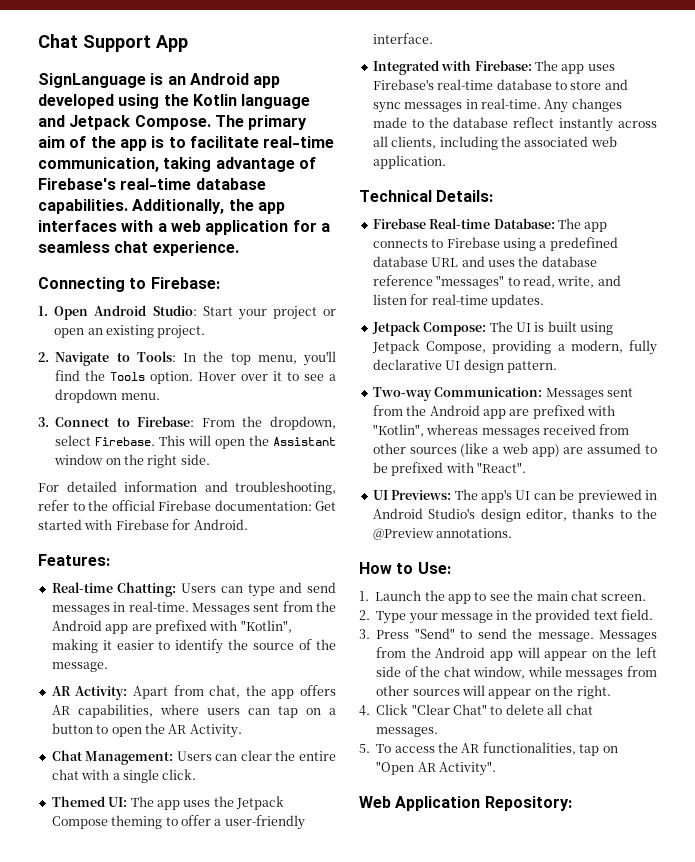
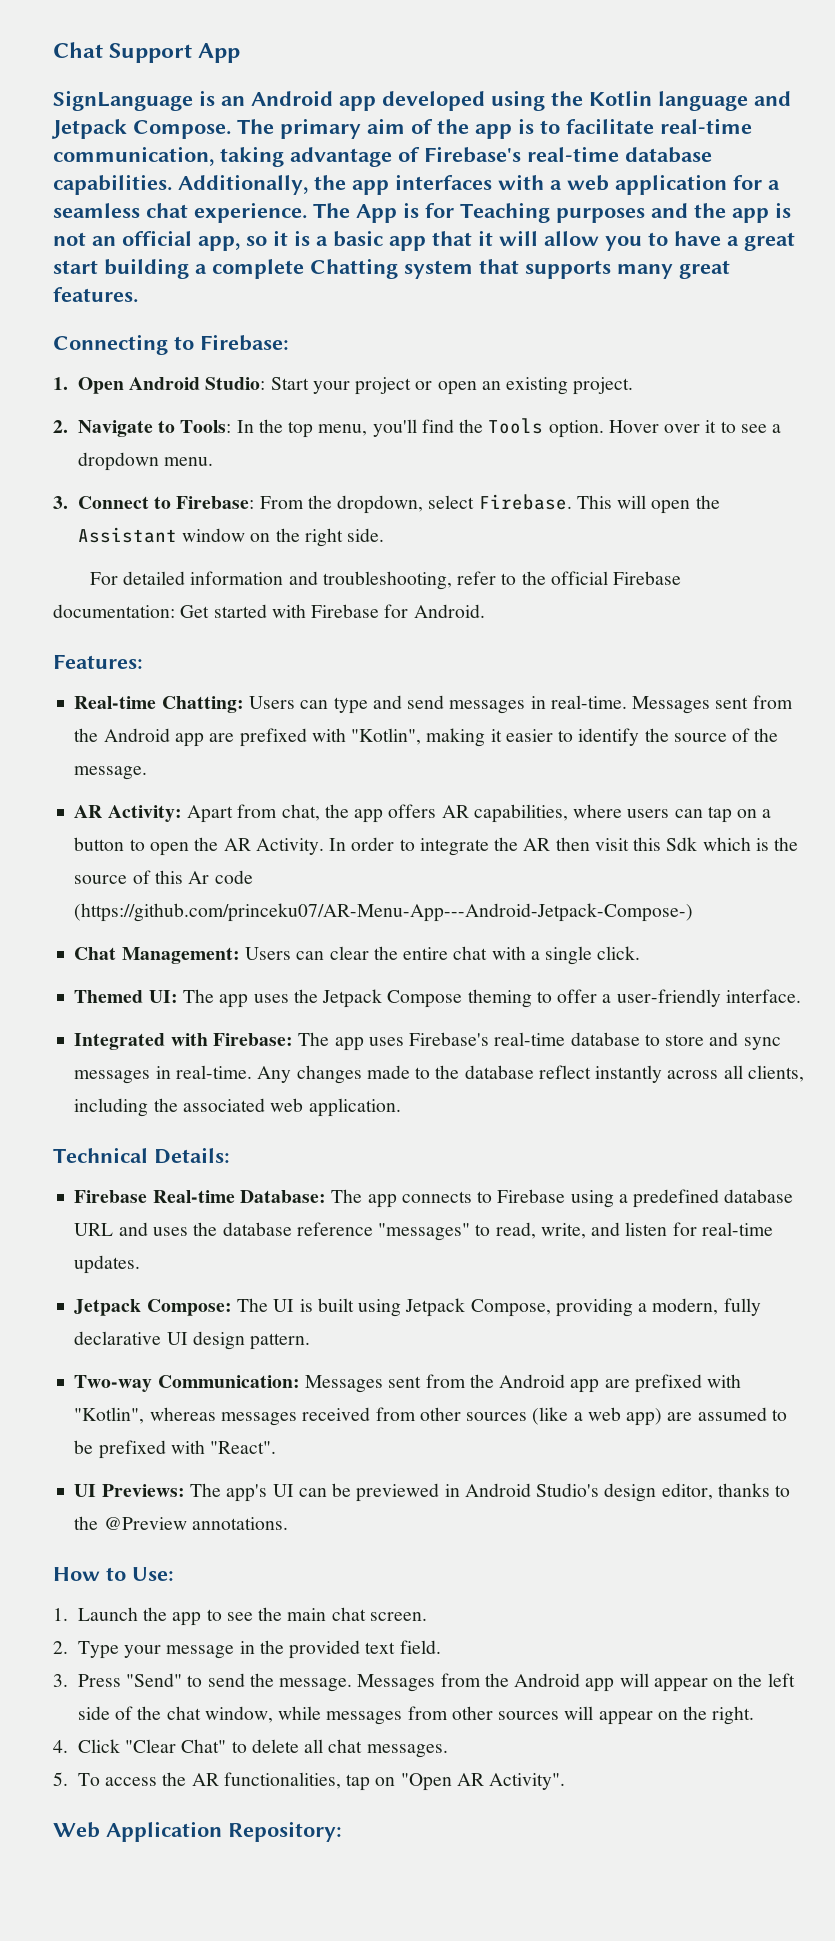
(239, 248) none -> [313,202,791,223] [53,230,795,251] [53,258,730,279] [53,287,138,303] The App is for Teaching purposes and the app is not an official app, so it is a basic app that it will allow you to have a great start building a complete Chatting system that supports many great features.
(242, 731) none -> [329,837,799,856] [74,870,253,884] [74,903,694,922] In order to integrate the AR then visit this Sdk which is the source of this Ar code (https://github.com/princeku07/AR-Menu-App---Android-Jetpack-Compose-)

